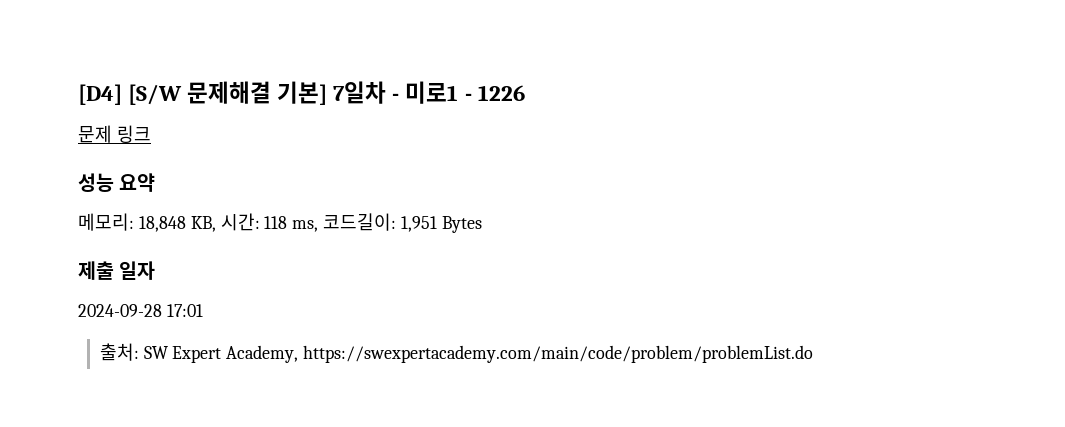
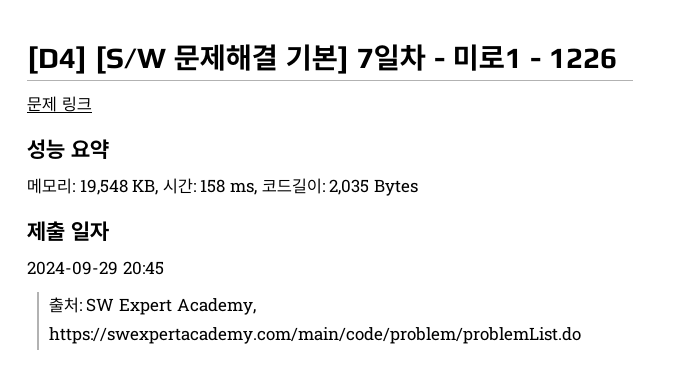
[138,216,186,232] 18,848 -> [79,179,128,195] 19,548
[264,216,288,229] 118 -> [200,179,226,193] 158
[401,216,438,232] 1,951 -> [329,179,370,195] 2,035
[78,304,203,317] 2024-09-28 17:01 -> [27,261,164,275] 2024-09-29 20:45

